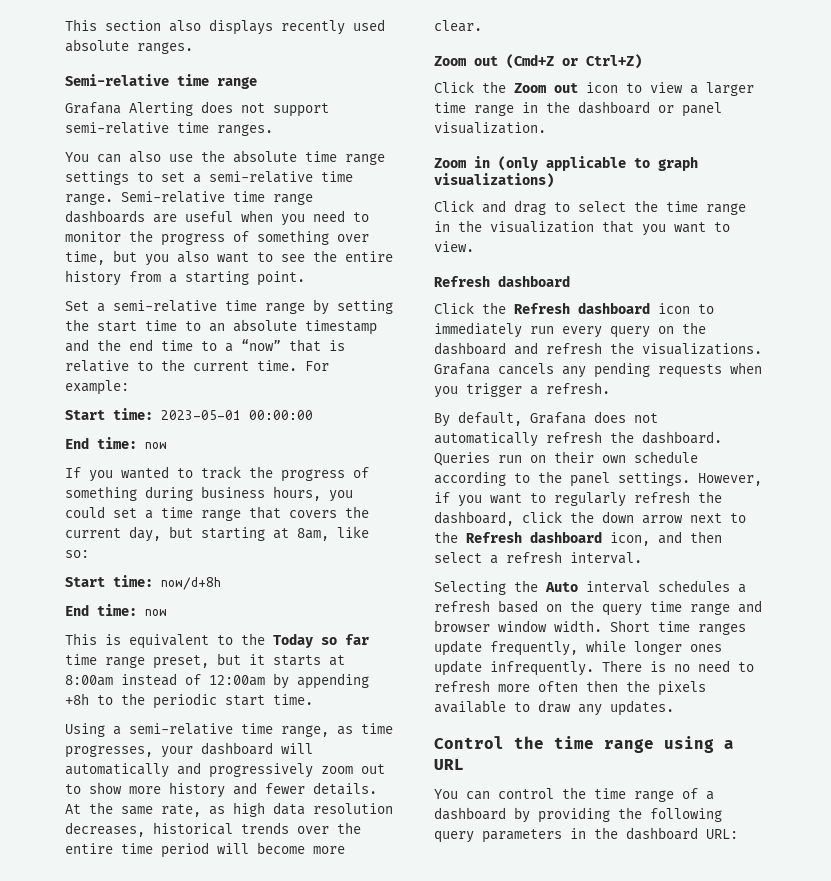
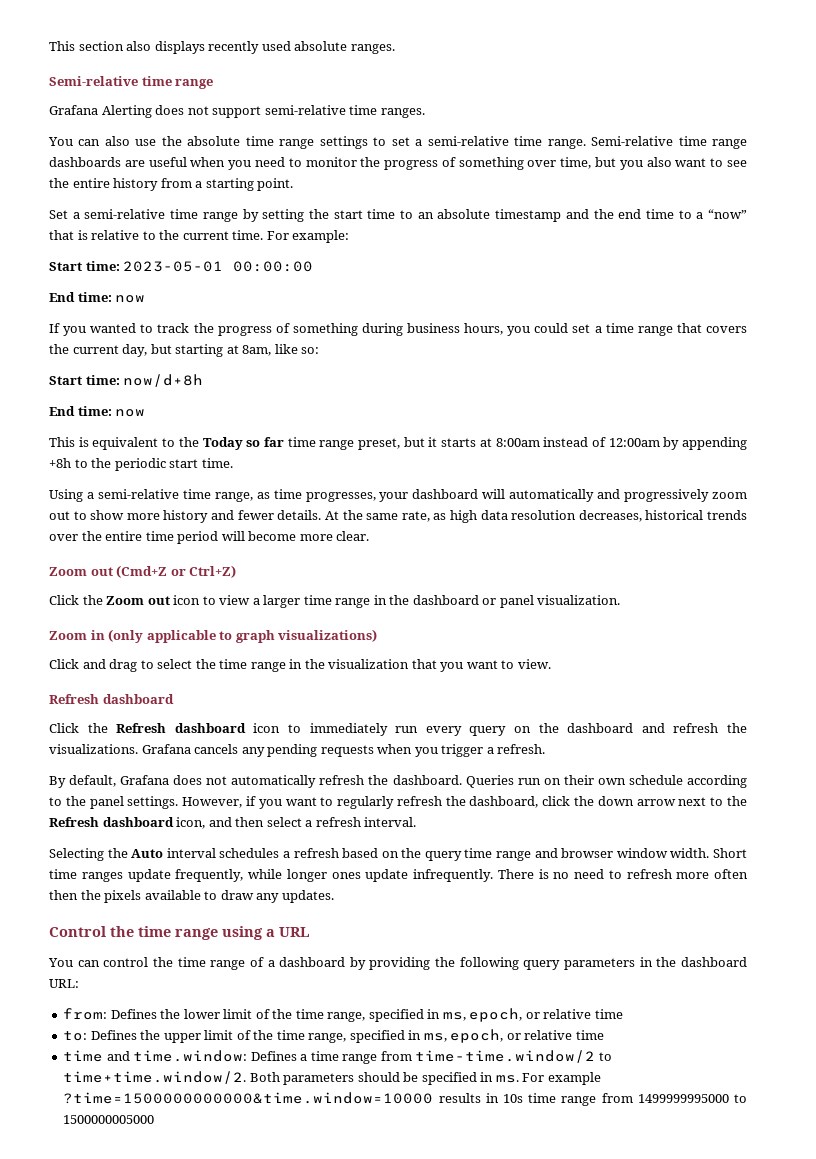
(738, 834) none -> [63,1008,623,1022] [63,1029,604,1043] [63,1050,612,1064] [63,1071,601,1085] [63,1092,747,1106] [63,1115,155,1124] // from: Defines the lower limit of the time range, specified in ms, epoch, or relative time // to: Defines the upper limit of the time range, specified in ms, epoch, or relative time // time and time.window: Defines a time range from time-time.window/2 to time+time.window/2. Both parameters should be specified in ms. For example ?time=1500000000000&time.window=10000 results in 10s time range from 1499999995000 to 1500000005000

